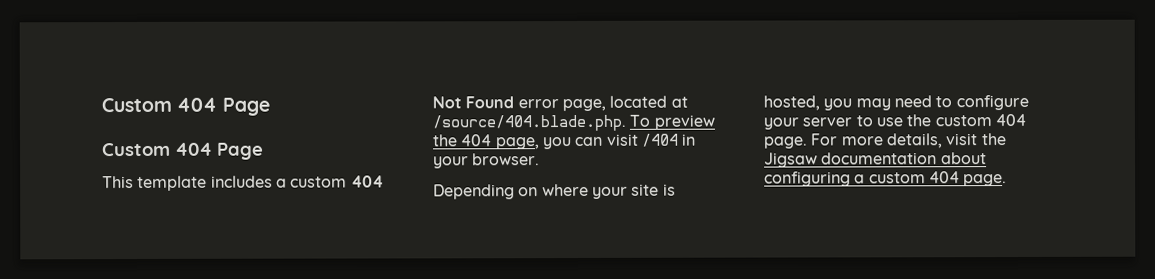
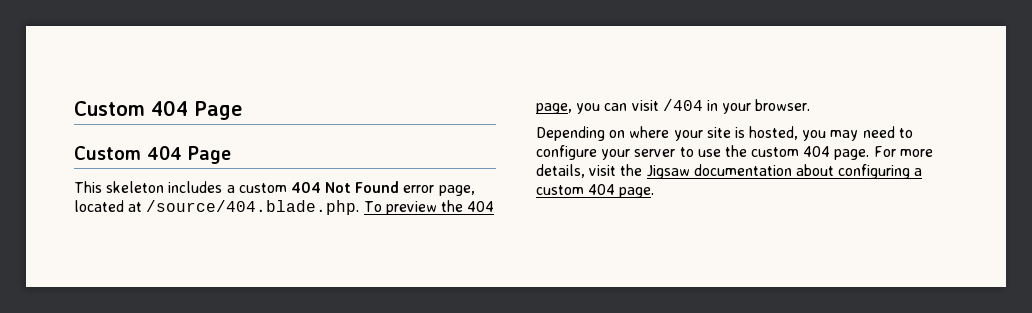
[137,175,208,191] template -> [106,181,165,193] skeleton

